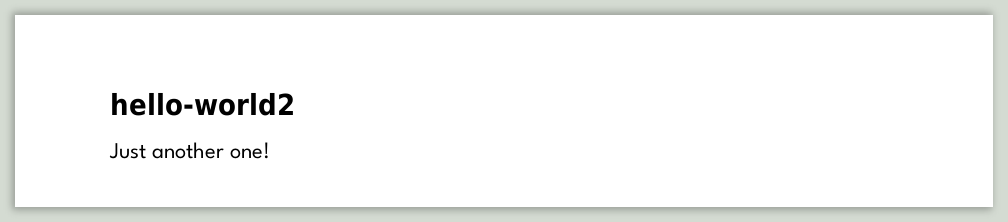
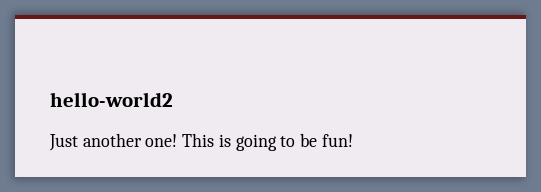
(271, 150) none -> [182,133,353,151] This is going to be fun!

